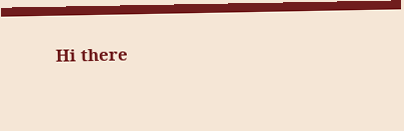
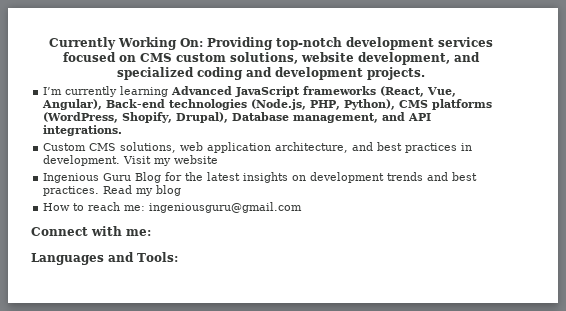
[55,48,128,62] Hi there -> [49,37,493,50] [63,52,480,65] [117,67,425,80] [43,86,457,97] [42,99,493,110] [43,112,432,123] [43,125,123,136] [43,142,473,153] [43,155,219,166] [43,172,478,183] [43,185,182,196] [43,202,303,213] [31,226,151,236] [31,252,178,265] Currently Working On: Providing top-notch development services focused on CMS custom solutions, website development, and specialized coding and development projects. // I’m currently learning Advanced JavaScript frameworks (React, Vue, Angular), Back-end technologies (Node.js, PHP, Python), CMS platforms (WordPress, Shopify, Drupal), Database management, and API integrations. // Custom CMS solutions, web application architecture, and best practices in development. Visit my website // Ingenious Guru Blog for the latest insights on development trends and best practices. Read my blog // How to reach me: ingeniousguru@gmail.com // Connect with me: // Languages and Tools:

